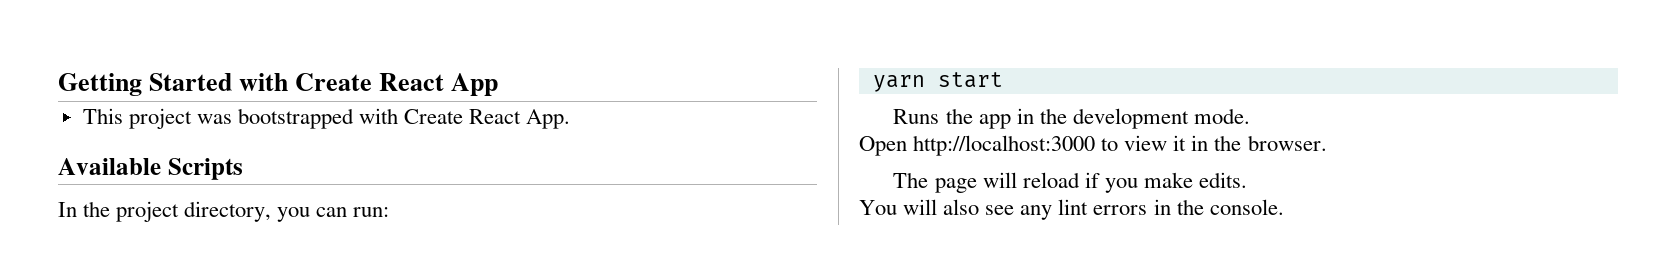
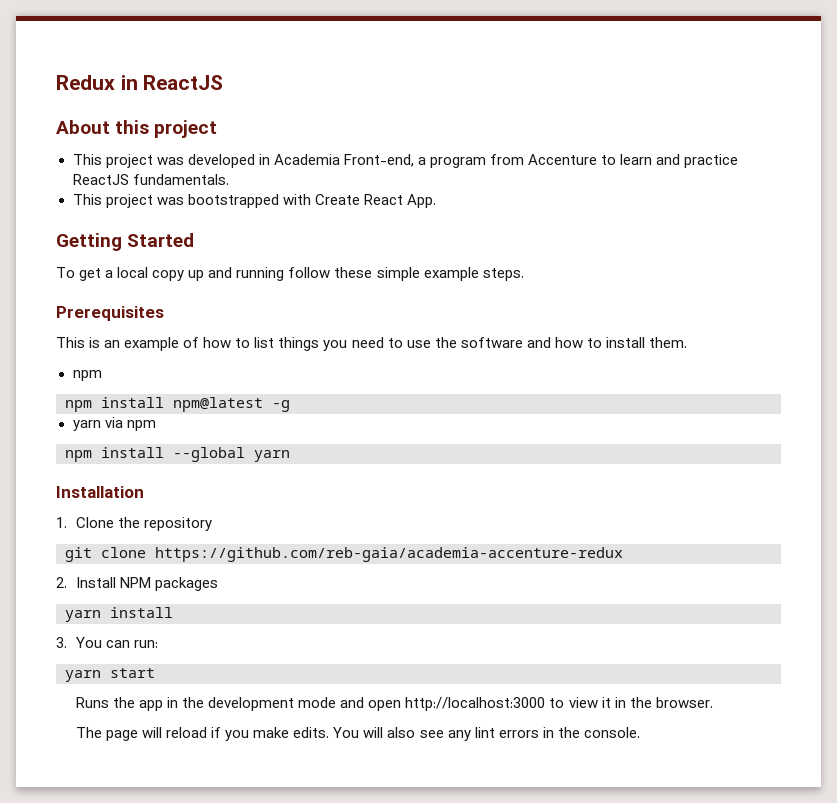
[58,73,499,96] Getting Started with Create React App -> [56,75,224,90] [56,120,218,138] [72,154,739,168] [72,174,229,185] Redux in ReactJS // About this project // This project was developed in Academia Front-end, a program from Accenture to learn and practice ReactJS fundamentals.
[58,158,243,180] [58,201,311,222] Available Scripts // In the project directory, you -> [56,233,195,251] [56,267,524,281] [56,306,164,321] [56,337,687,351] [72,370,102,381] [65,397,290,412] [72,417,156,431] [65,447,290,462] [56,486,144,498] [56,517,213,531] [65,547,623,562] [56,577,219,591] [65,607,173,622] [56,637,102,648] Getting Started // To get a local copy up and running follow these simple example steps. // Prerequisites // This is an example of how to list things you need to use the software and how to install them. // npm // npm install npm@latest -g // yarn via npm // npm install --global yarn // Installation // 1. Clone the repository // git clone https://github.com/reb-gaia/academia-accenture-redux // 2. Install NPM packages // yarn install // 3. You
[1193,108,1250,124] [859,136,907,156] mode. // Open -> [298,697,402,711] mode and open
(1247, 180) // -> (330, 732) none

